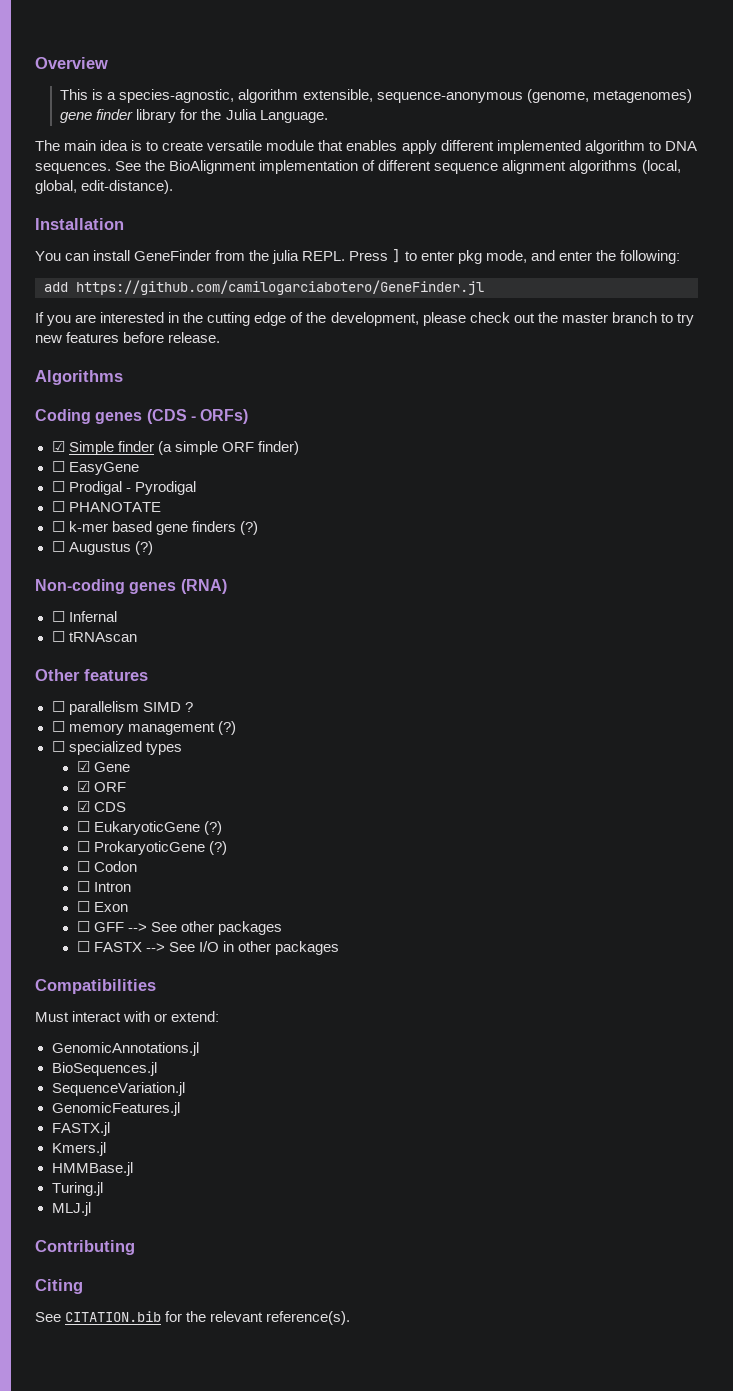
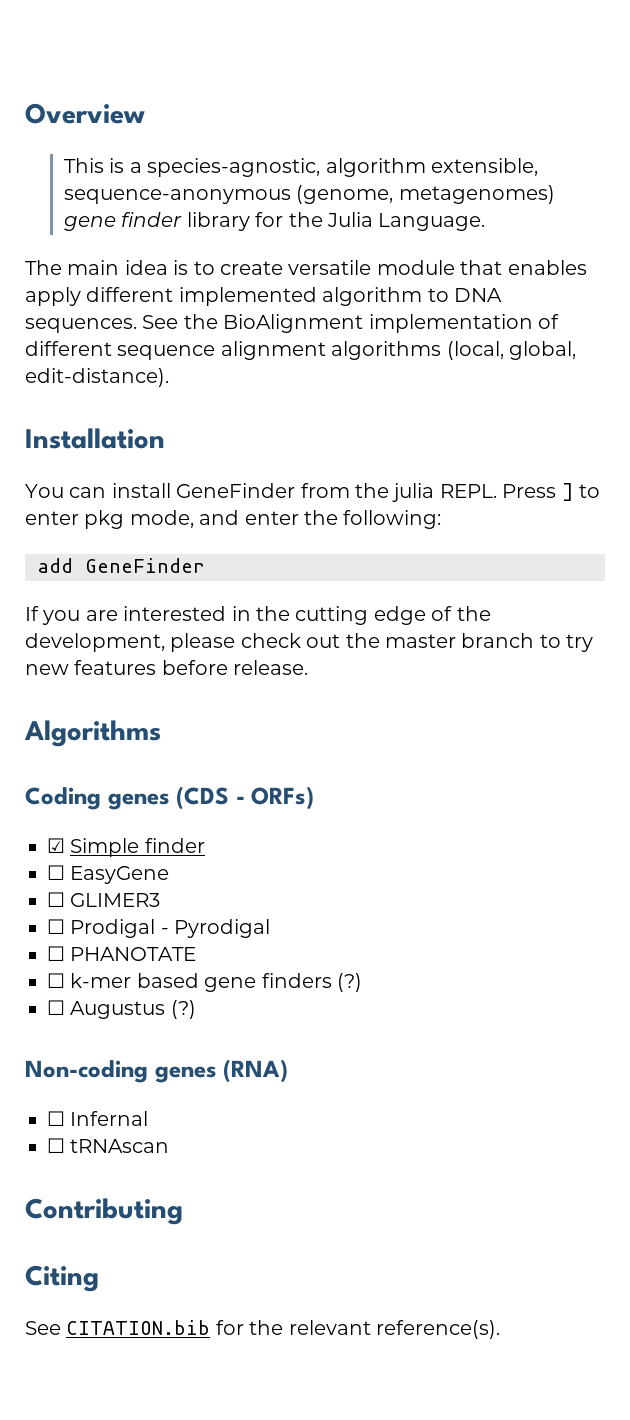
[76,280,484,295] https://github.com/camilogarciabotero/GeneFinder.jl -> [85,558,205,573] GeneFinder
[157,441,299,455] (a simple ORF finder) -> (205, 845) none
(139, 468) none -> [47,892,161,907] // ☐ GLIMER3
[35,669,148,681] [51,701,193,715] [51,721,236,735] [51,741,182,755] [76,761,130,772] [76,781,126,792] [76,801,126,812] [76,821,222,835] [76,841,227,855] [76,861,137,872] [76,881,131,892] [76,901,128,912] [76,921,283,935] [76,941,340,955] [35,979,156,994] [35,1011,220,1022] [51,1042,199,1056] [51,1062,157,1076] [51,1082,185,1096] [51,1102,180,1116] [51,1122,110,1136] [51,1142,106,1156] [51,1162,133,1176] [51,1182,103,1196] [51,1202,91,1216] // Other features // ☐ parallelism SIMD ? // ☐ memory management (?) // ☐ specialized types // ☑ Gene // ☑ ORF // ☑ CDS // ☐ EukaryoticGene (?) // ☐ ProkaryoticGene (?) // ☐ Codon // ☐ Intron // ☐ Exon // ☐ GFF --> See other packages // ☐ FASTX --> See I/O in other packages // Compatibilities // Must interact with or extend: // GenomicAnnotations.jl // BioSequences.jl // SequenceVariation.jl // GenomicFeatures.jl // FASTX.jl // Kmers.jl // HMMBase.jl // Turing.jl // MLJ.jl -> (170, 1146) none

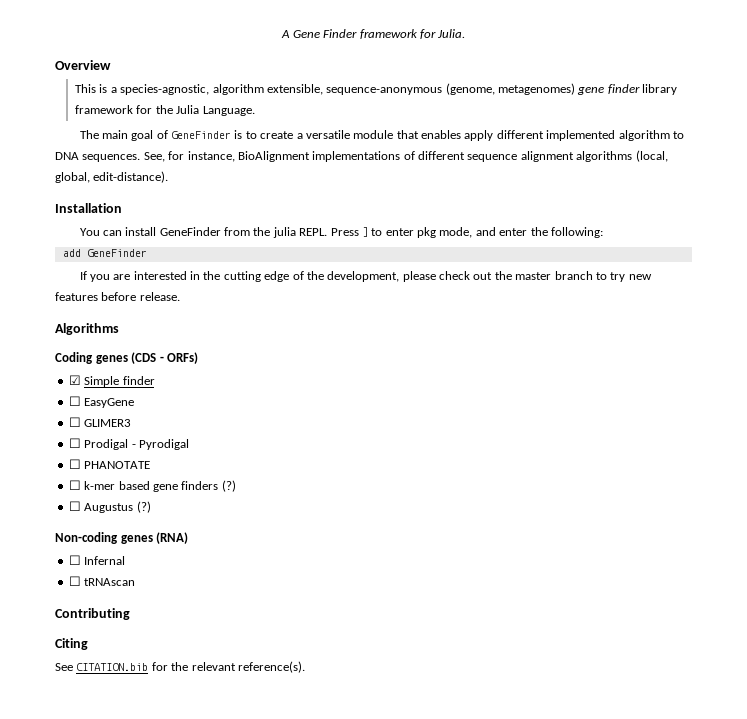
(25, 113) none -> [280,29,466,39] A Gene Finder framework for Julia. //
(250, 221) none -> [75,105,134,114] framework
[124,260,168,275] idea -> [131,130,232,141] goal of GeneFinder
(283, 268) none -> [296,133,303,139] a
[142,314,533,333] See the BioAlignment implementation -> [143,151,401,162] See, for instance, BioAlignment implementations

